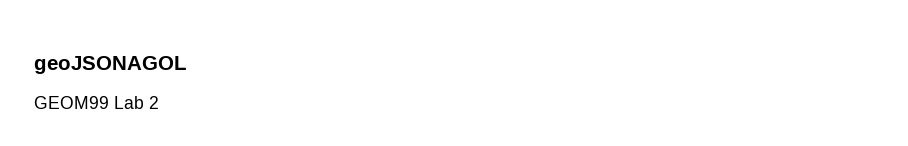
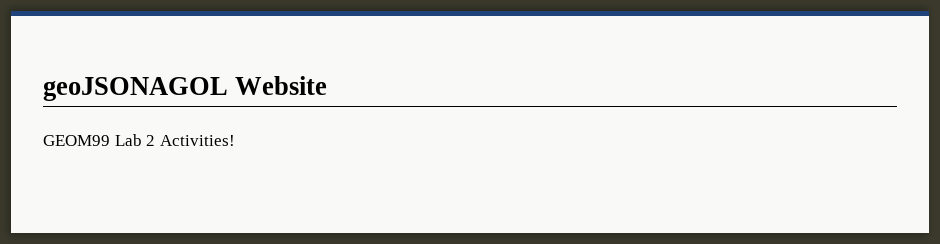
(187, 65) none -> [235,76,328,95] Website
(159, 102) none -> [159,135,235,146] Activities!

